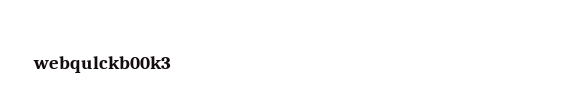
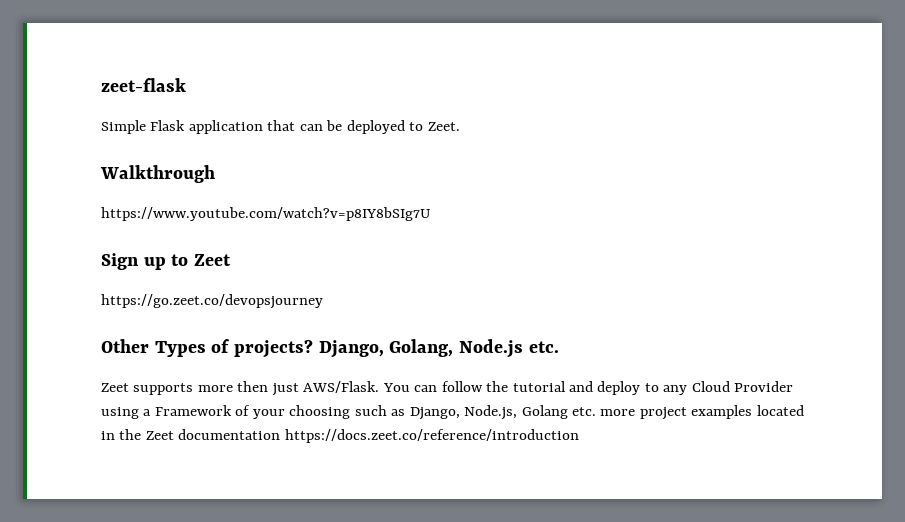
[33,56,171,73] webqulckb00k3 -> [101,78,186,92] [101,120,460,134] [100,165,215,183] [101,207,430,221] [101,253,232,270] [101,294,323,309] [101,339,559,358] [101,381,794,396] [101,405,804,420] [101,429,579,443] zeet-flask // Simple Flask application that can be deployed to Zeet. // Walkthrough // https://www.youtube.com/watch?v=p8IY8bSIg7U // Sign up to Zeet // https://go.zeet.co/devopsjourney // Other Types of projects? Django, Golang, Node.js etc. // Zeet supports more then just AWS/Flask. You can follow the tutorial and deploy to any Cloud Provider using a Framework of your choosing such as Django, Node.js, Golang etc. more project examples located in the Zeet documentation https://docs.zeet.co/reference/introduction

